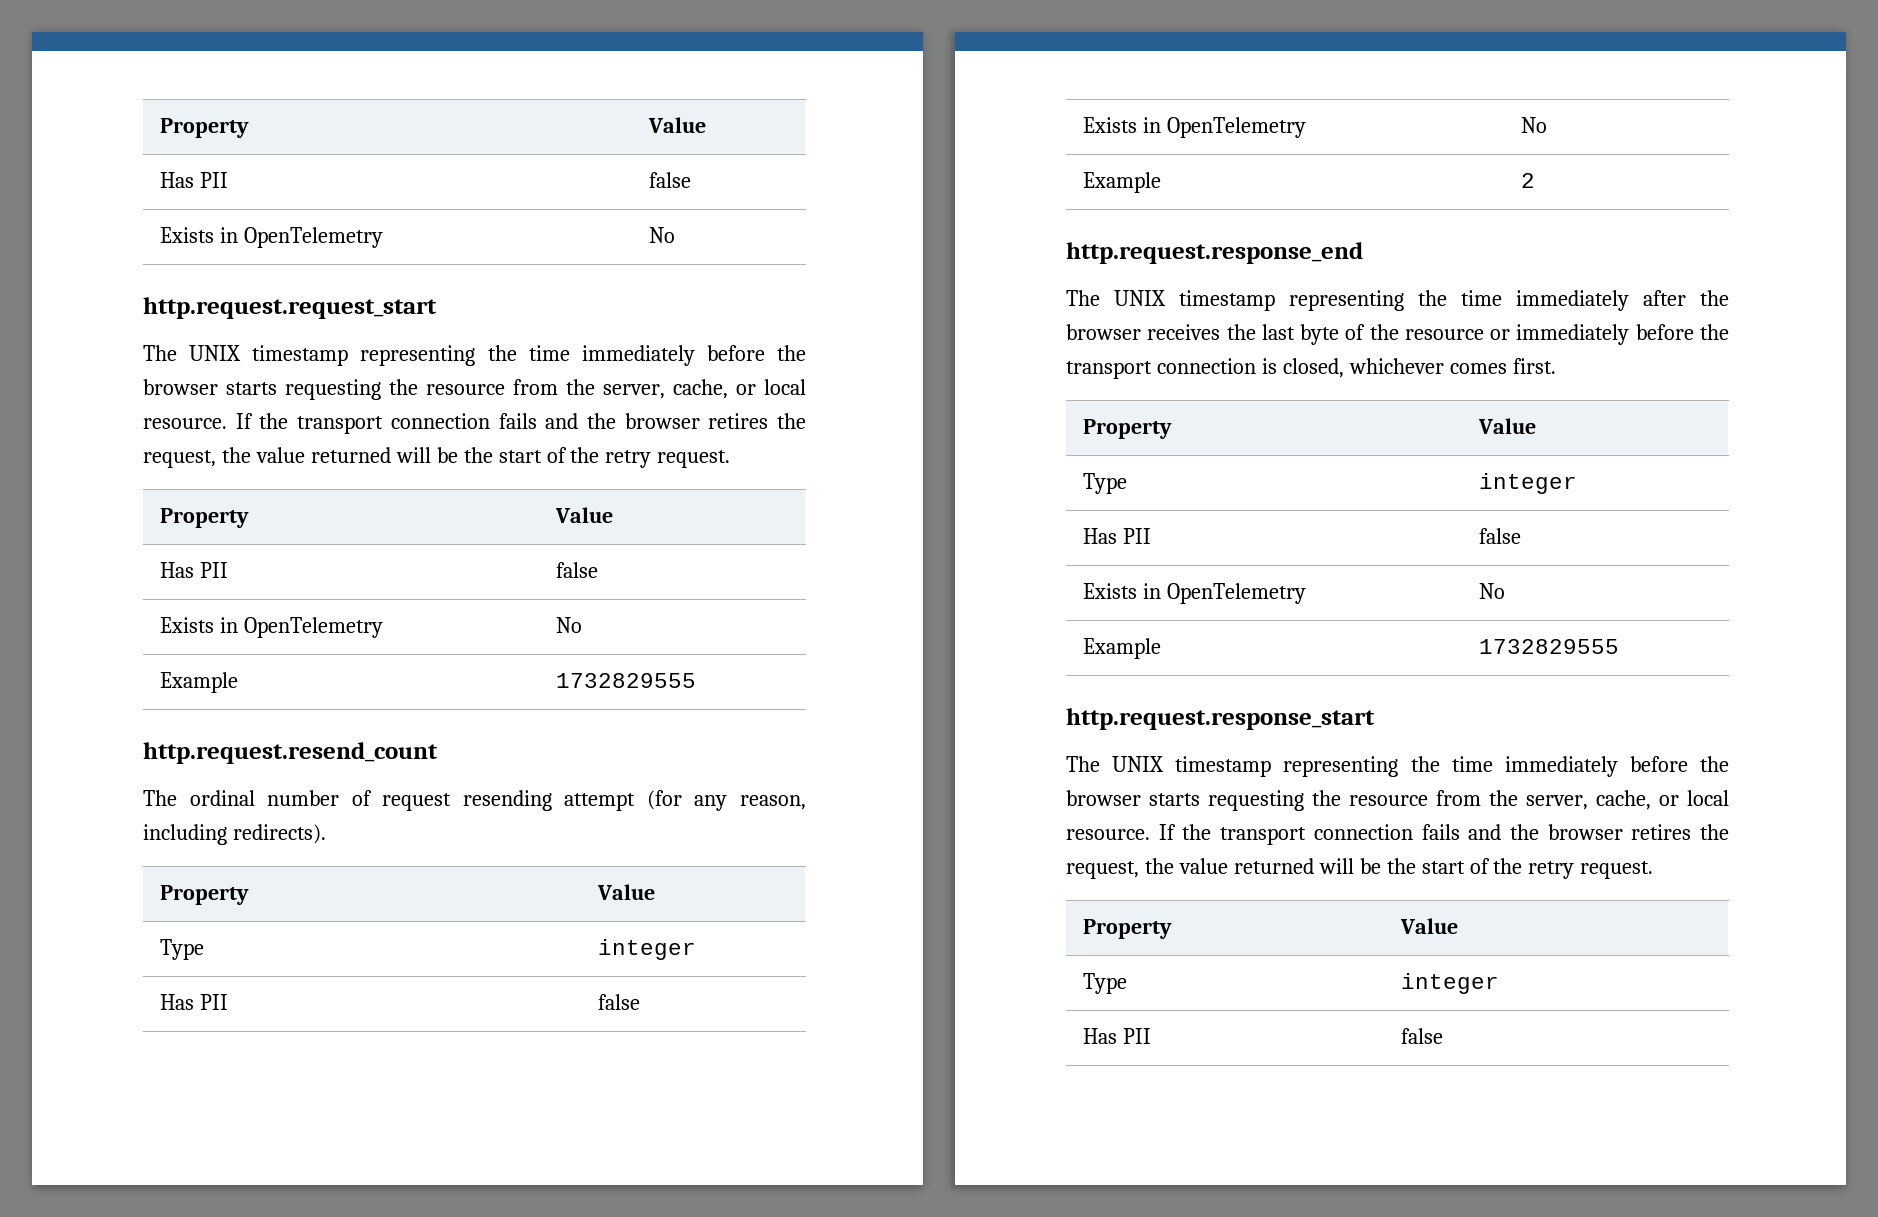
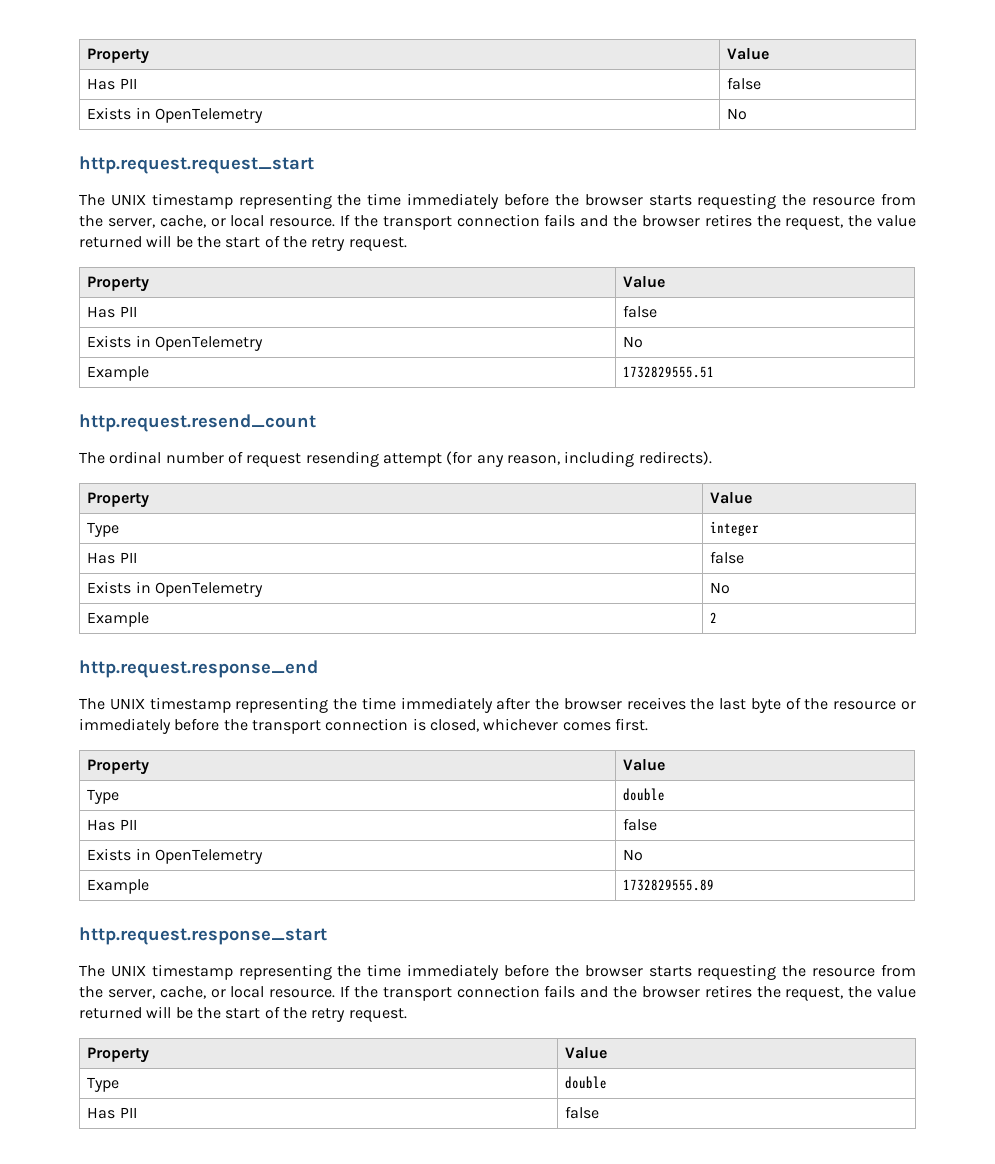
[555,673,696,688] 1732829555 -> [623,366,715,378] 1732829555.51
[1478,473,1577,494] [1082,528,1151,544] [1478,528,1521,544] [1082,583,1306,604] [1478,583,1505,599] [1082,638,1161,659] [1478,639,1619,654] integer // Has PII | false // Exists in OpenTelemetry | No // Example | 1732829555 -> [623,788,666,801] [87,819,137,831] [623,818,658,831] [87,848,263,864] [623,849,644,861] [87,879,150,894] [623,879,715,891] double // Has PII | false // Exists in OpenTelemetry | No // Example | 1732829555.89
[1400,973,1499,994] integer -> [565,1076,608,1089] double

